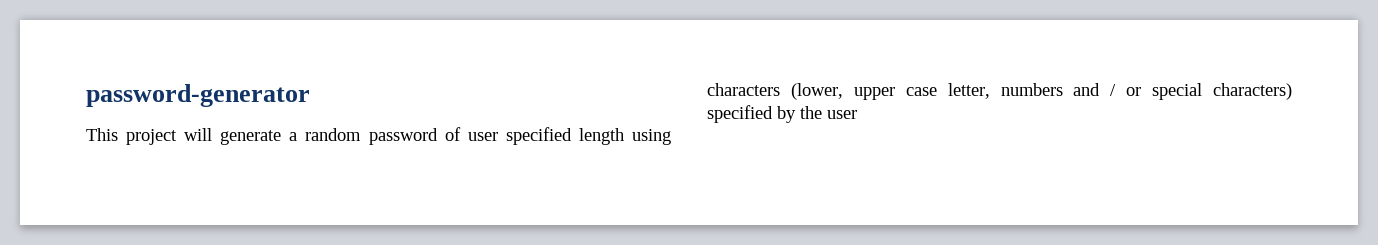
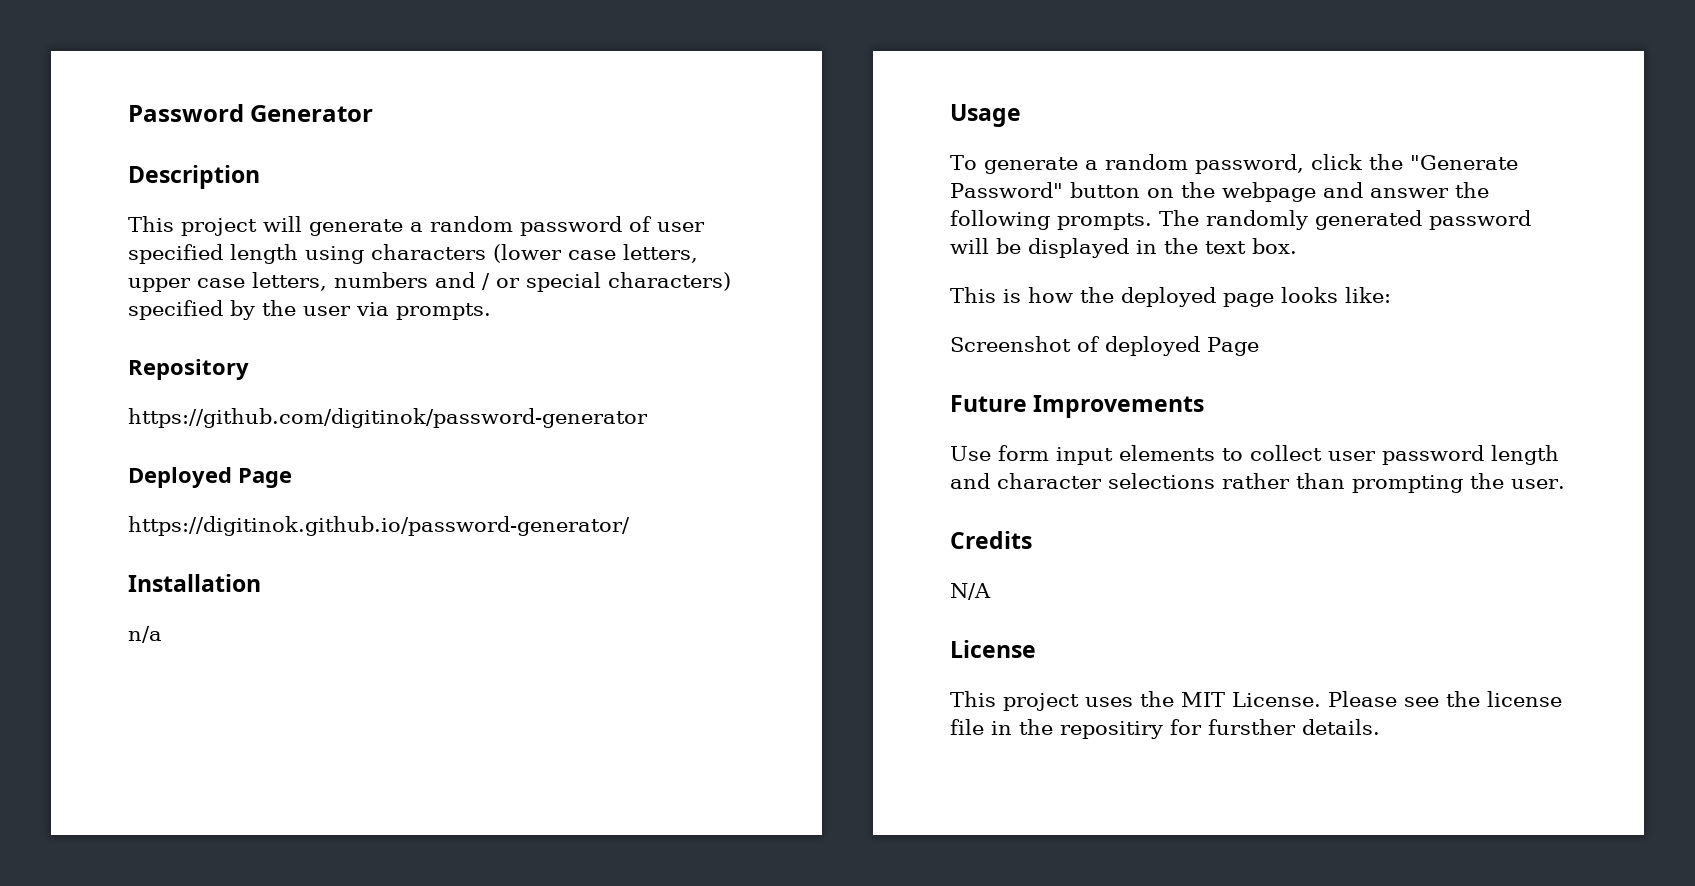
[86,84,310,107] password-generator -> [128,104,374,122] [128,165,260,189] Password Generator // Description
[790,83,843,100] (lower, -> [493,244,698,263] (lower case letters,
[947,83,990,99] letter, -> [252,272,327,291] letters,
(857, 114) none -> [356,302,491,320] [128,359,249,380] [128,408,648,428] [128,467,292,488] [128,516,630,536] [128,574,261,592] [128,626,162,643] [950,104,1021,127] [950,154,1518,174] [950,182,1489,202] [950,210,1531,230] [950,238,1297,258] [950,287,1391,307] [950,336,1259,356] [950,395,1205,418] [950,445,1559,465] [950,473,1565,493] [950,531,1032,549] [950,583,991,600] [950,640,1036,658] [950,691,1562,711] [950,719,1380,739] via prompts. // Repository // https://github.com/digitinok/password-generator // Deployed Page // https://digitinok.github.io/password-generator/ // Installation // n/a // Usage // To generate a random password, click the "Generate Password" button on the webpage and answer the following prompts. The randomly generated password will be displayed in the text box. // This is how the deployed page looks like: // Screenshot of deployed Page // Future Improvements // Use form input elements to collect user password length and character selections rather than prompting the user. // Credits // N/A // License // This project uses the MIT License. Please see the license file in the repositiry for fursther details.

